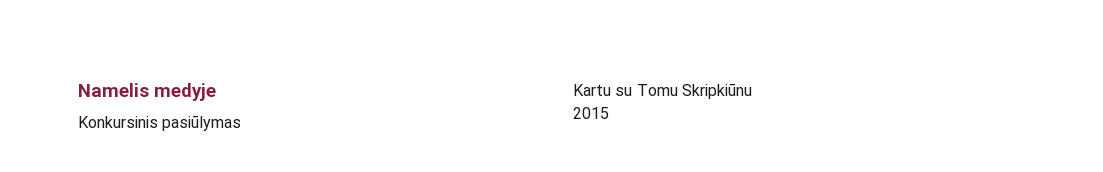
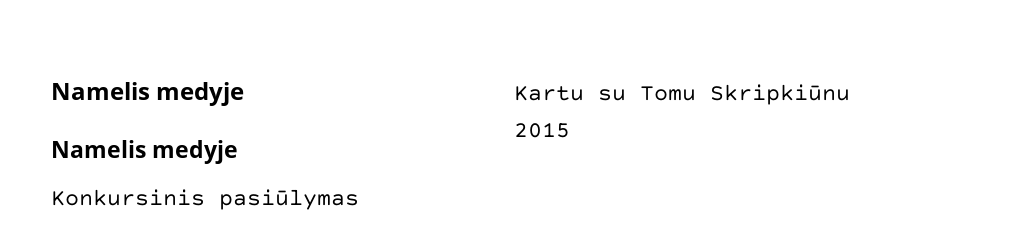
[78,83,216,101] Namelis medyje -> [51,82,245,106] [51,140,239,164] Namelis medyje // Namelis medyje

